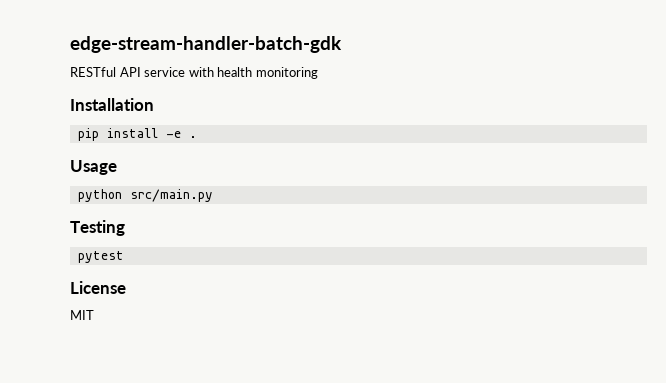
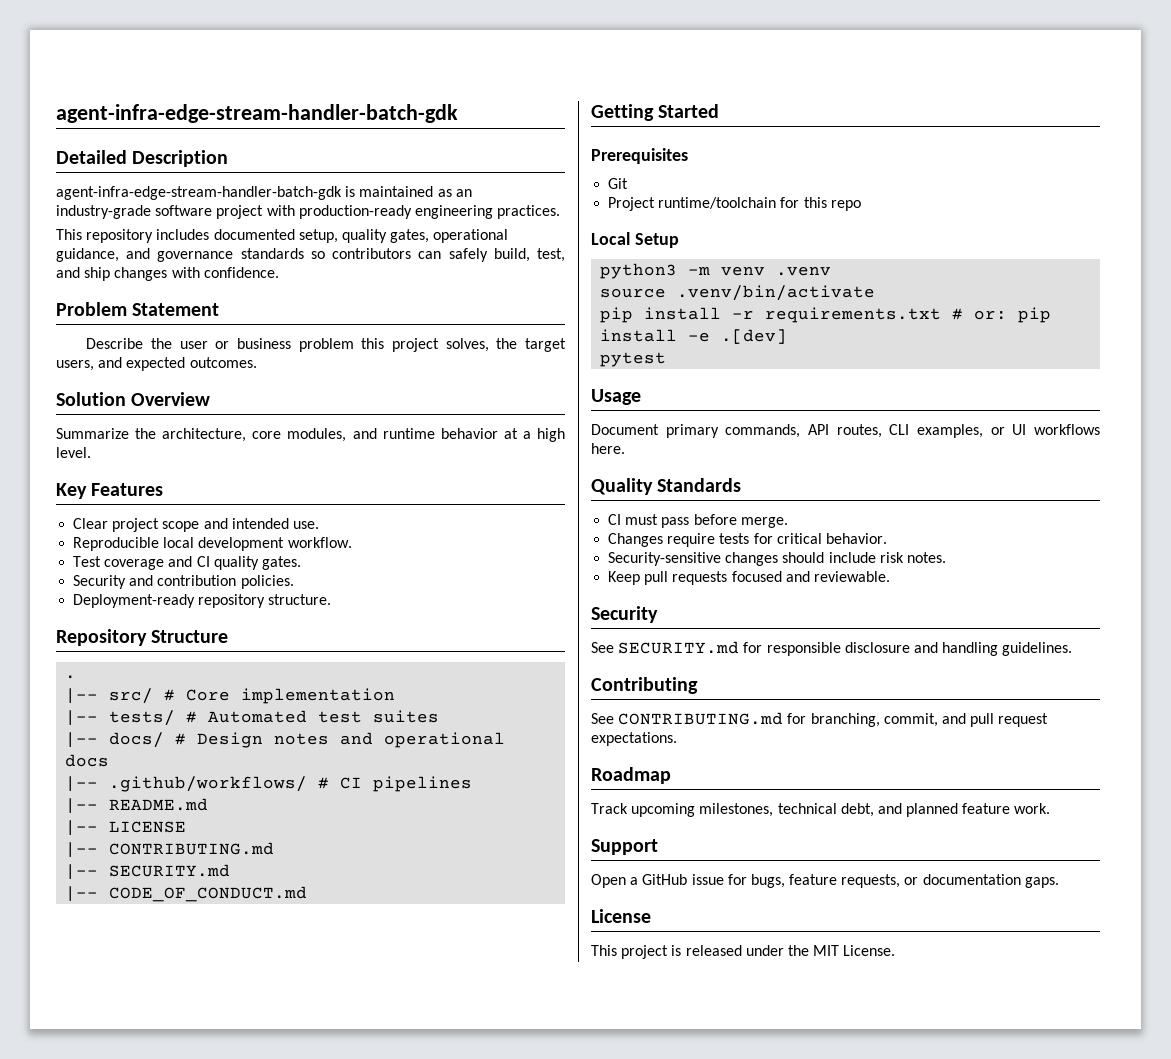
[70,36,342,53] [70,67,318,79] [70,98,154,111] [77,128,197,141] [70,160,117,175] [77,189,213,202] [70,220,125,236] [77,251,124,263] [70,281,126,294] [70,310,94,320] edge-stream-handler-batch-gdk // RESTful API service with health monitoring // Installation // pip install -e . // Usage // python src/main.py // Testing // pytest // License // MIT -> [56,104,458,123] [56,150,229,167] [56,186,472,200] [56,205,561,219] [56,229,509,243] [56,248,565,262] [56,267,279,281] [56,302,220,316] [86,338,566,352] [56,357,257,371] [56,392,211,406] [56,428,566,442] [56,447,91,458] [56,483,164,499] [73,518,319,532] [73,537,352,551] [73,556,301,570] [73,575,294,589] [73,594,332,608] [56,629,229,646] [65,675,77,679] [65,688,396,704] [65,710,440,726] [65,732,506,748] [65,754,110,767] [65,776,473,792] [65,798,209,814] [65,820,187,836] [65,842,275,858] [65,864,231,880] [65,886,308,902] [591,104,720,121] [591,148,688,164] [608,178,629,189] [608,197,861,211] [591,232,679,248] [600,263,832,279] [600,285,876,301] [600,307,1052,323] [600,329,788,344] [600,352,667,367] [591,389,641,405] [591,424,1100,438] [591,443,625,454] [591,478,742,495] [608,514,788,528] [608,533,887,547] [608,552,946,566] [608,571,890,585] [591,606,658,623] [591,641,1073,656] [591,677,698,694] [591,712,1049,727] [591,732,677,746] [591,767,671,784] [591,803,1051,817] [591,839,658,855] [591,874,1059,888] [591,909,651,923] [591,945,896,959] agent-infra-edge-stream-handler-batch-gdk // Detailed Description // agent-infra-edge-stream-handler-batch-gdk is maintained as an industry-grade software project with production-ready engineering practices. // This repository includes documented setup, quality gates, operational guidance, and governance standards so contributors can safely build, test, and ship changes with confidence. // Problem Statement // Describe the user or business problem this project solves, the target users, and expected outcomes. // Solution Overview // Summarize the architecture, core modules, and runtime behavior at a high level. // Key Features // Clear project scope and intended use. // Reproducible local development workflow. // Test coverage and CI quality gates. // Security and contribution policies. // Deployment-ready repository structure. // Repository Structure // . // |-- src/ # Core implementation // |-- tests/ # Automated test suites // |-- docs/ # Design notes and operational docs // |-- .github/workflows/ # CI pipelines // |-- README.md // |-- LICENSE // |-- CONTRIBUTING.md // |-- SECURITY.md // |-- CODE_OF_CONDUCT.md // Getting Started // Prerequisites // Git // Project runtime/toolchain for this repo // Local Setup // python3 -m venv .venv // source .venv/bin/activate // pip install -r requirements.txt # or: pip install -e .[dev] // pytest // Usage // Document primary commands, API routes, CLI examples, or UI workflows here. // Quality Standards // CI must pass before merge. // Changes require tests for critical behavior. // Security-sensitive changes should include risk notes. // Keep pull requests focused and reviewable. // Security // See SECURITY.md for responsible disclosure and handling guidelines. // Contributing // See CONTRIBUTING.md for branching, commit, and pull request expectations. // Roadmap // Track upcoming milestones, technical debt, and planned feature work. // Support // Open a GitHub issue for bugs, feature requests, or documentation gaps. // License // This project is released under the MIT License.

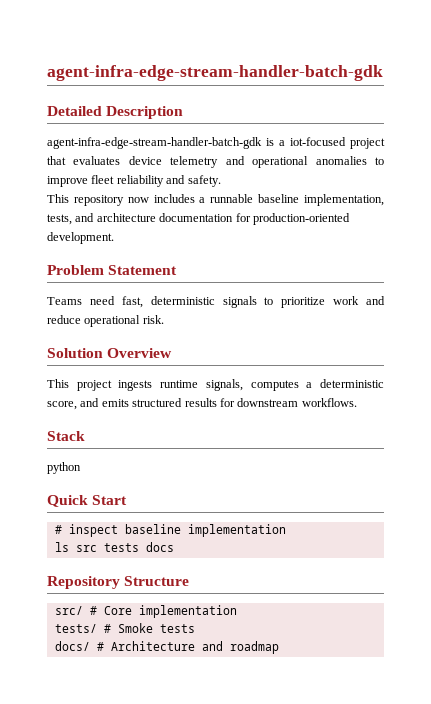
[359,186,472,197] [56,205,561,219] [56,229,509,243] [56,248,565,262] [56,267,279,281] [56,302,220,316] [86,338,566,352] [56,357,257,371] [56,392,211,406] [56,428,566,442] [56,447,91,458] [56,483,164,499] [73,518,319,532] [73,537,352,551] [73,556,301,570] [73,575,294,589] [73,594,332,608] maintained as an industry-grade software project with production-ready engineering practices. // This repository includes documented setup, quality gates, operational guidance, and governance standards so contributors can safely build, test, and ship changes with confidence. // Problem Statement // Describe the user or business problem this project solves, the target users, and expected outcomes. // Solution Overview // Summarize the architecture, core modules, and runtime behavior at a high level. // Key Features // Clear project scope and intended use. // Reproducible local development workflow. // Test coverage and CI quality gates. // Security and contribution policies. // Deployment-ready repository structure. -> [279,137,385,149] [47,156,384,168] [47,175,221,187] [47,194,384,206] [47,213,350,225] [47,232,114,244] [47,265,178,275] [47,296,385,308] [47,315,164,327] [47,348,173,358] [47,379,384,391] [47,398,357,410] [47,431,85,441] [47,462,81,474] [47,495,128,507] [54,524,286,537] [54,542,174,552] a iot-focused project that evaluates device telemetry and operational anomalies to improve fleet reliability and safety. // This repository now includes a runnable baseline implementation, tests, and architecture documentation for production-oriented development. // Problem Statement // Teams need fast, deterministic signals to prioritize work and reduce operational risk. // Solution Overview // This project ingests runtime signals, computes a deterministic score, and emits structured results for downstream workflows. // Stack // python // Quick Start // # inspect baseline implementation // ls src tests docs
[65,675,77,679] [65,688,99,704] . // |-- -> (190, 581) none
[65,710,99,726] |-- -> (237, 611) none
[208,710,440,723] [65,732,506,748] [65,754,110,767] [65,776,473,792] [65,798,209,814] [65,820,187,836] [65,842,275,858] [65,864,231,880] [65,886,308,902] [591,104,720,121] [591,148,688,164] [608,178,629,189] [608,197,861,211] [591,232,679,248] [600,263,832,279] [600,285,876,301] [600,307,1052,323] [600,329,788,344] [600,352,667,367] [591,389,641,405] [591,424,1100,438] [591,443,625,454] [591,478,742,495] [608,514,788,528] [608,533,887,547] [608,552,946,566] [608,571,890,585] [591,606,658,623] [591,641,1073,656] [591,677,698,694] [591,712,1049,727] [591,732,677,746] [591,767,671,784] [591,803,1051,817] [591,839,658,855] [591,874,1059,888] [591,909,651,923] [591,945,896,959] Automated test suites // |-- docs/ # Design notes and operational docs // |-- .github/workflows/ # CI pipelines // |-- README.md // |-- LICENSE // |-- CONTRIBUTING.md // |-- SECURITY.md // |-- CODE_OF_CONDUCT.md // Getting Started // Prerequisites // Git // Project runtime/toolchain for this repo // Local Setup // python3 -m venv .venv // source .venv/bin/activate // pip install -r requirements.txt # or: pip install -e .[dev] // pytest // Usage // Document primary commands, API routes, CLI examples, or UI workflows here. // Quality Standards // CI must pass before merge. // Changes require tests for critical behavior. // Security-sensitive changes should include risk notes. // Keep pull requests focused and reviewable. // Security // See SECURITY.md for responsible disclosure and handling guidelines. // Contributing // See CONTRIBUTING.md for branching, commit, and pull request expectations. // Roadmap // Track upcoming milestones, technical debt, and planned feature work. // Support // Open a GitHub issue for bugs, feature requests, or documentation gaps. // License // This project is released under the MIT License. -> [117,623,195,633] [54,641,279,654] Smoke tests // docs/ # Architecture and roadmap

